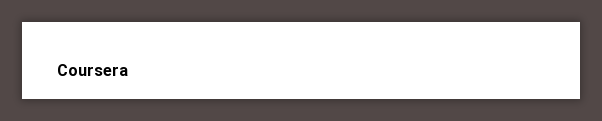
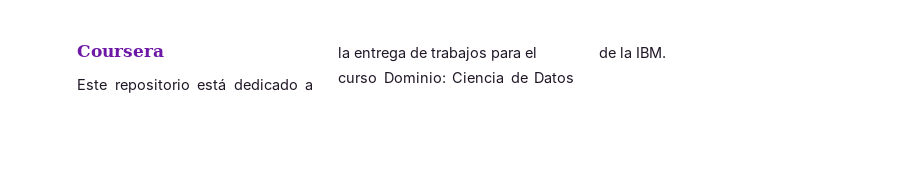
(128, 70) none -> [77,78,313,93] [338,47,537,62] [338,72,574,84] [599,47,666,59] // Este repositorio está dedicado a la entrega de trabajos para el curso Dominio: Ciencia de Datos de la IBM.

